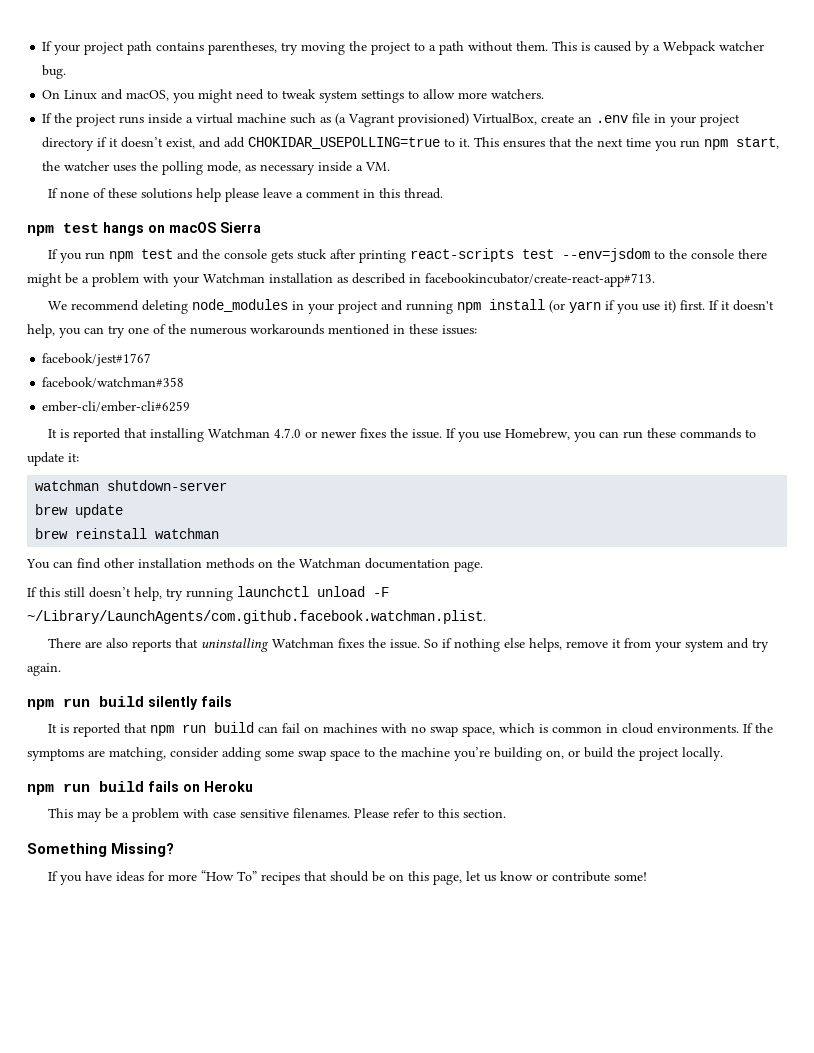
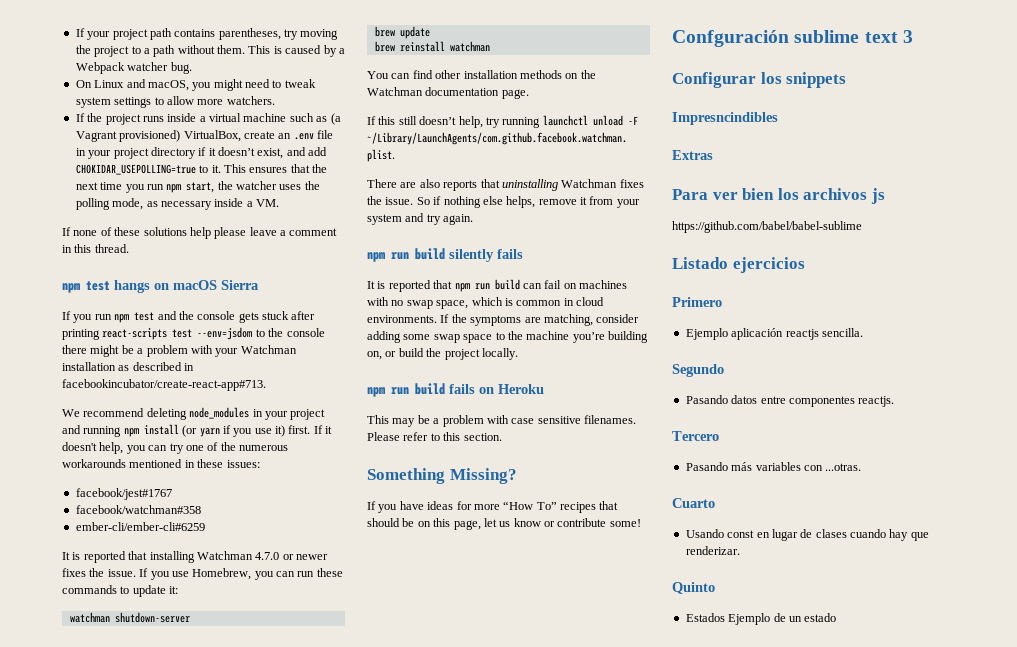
(647, 876) none -> [672,30,913,47] [672,72,847,88] [672,112,778,125] [672,150,713,160] [672,188,885,204] [672,221,862,233] [672,257,805,273] [672,297,722,307] [685,328,863,340] [672,364,724,377] [685,395,895,407] [672,431,719,441] [685,462,862,471] [672,498,715,508] [685,529,929,541] [685,546,740,555] [672,582,715,594] [685,613,837,625] // Confguración sublime text 3 // Configurar los snippets // Impresncindibles // Extras // Para ver bien los archivos js // https://github.com/babel/babel-sublime // Listado ejercicios // Primero // Ejemplo aplicación reactjs sencilla. // Segundo // Pasando datos entre componentes reactjs. // Tercero // Pasando más variables con ...otras. // Cuarto // Usando const en lugar de clases cuando hay que renderizar. // Quinto // Estados Ejemplo de un estado

